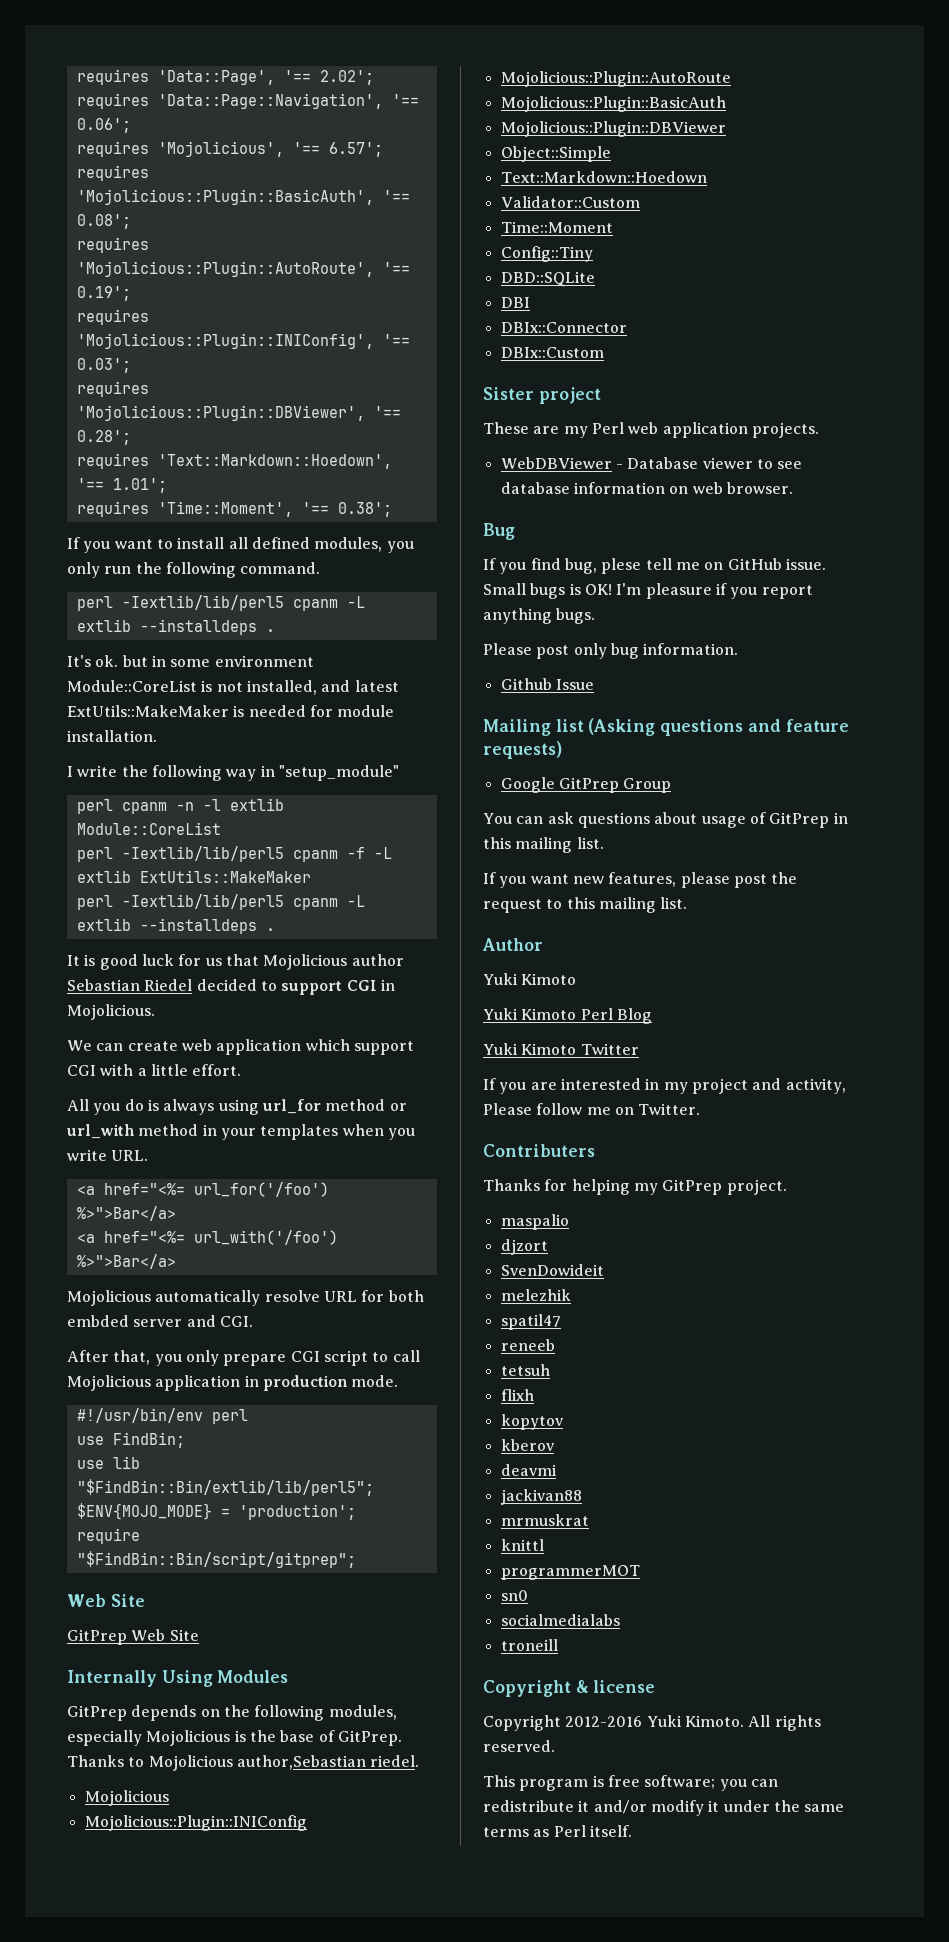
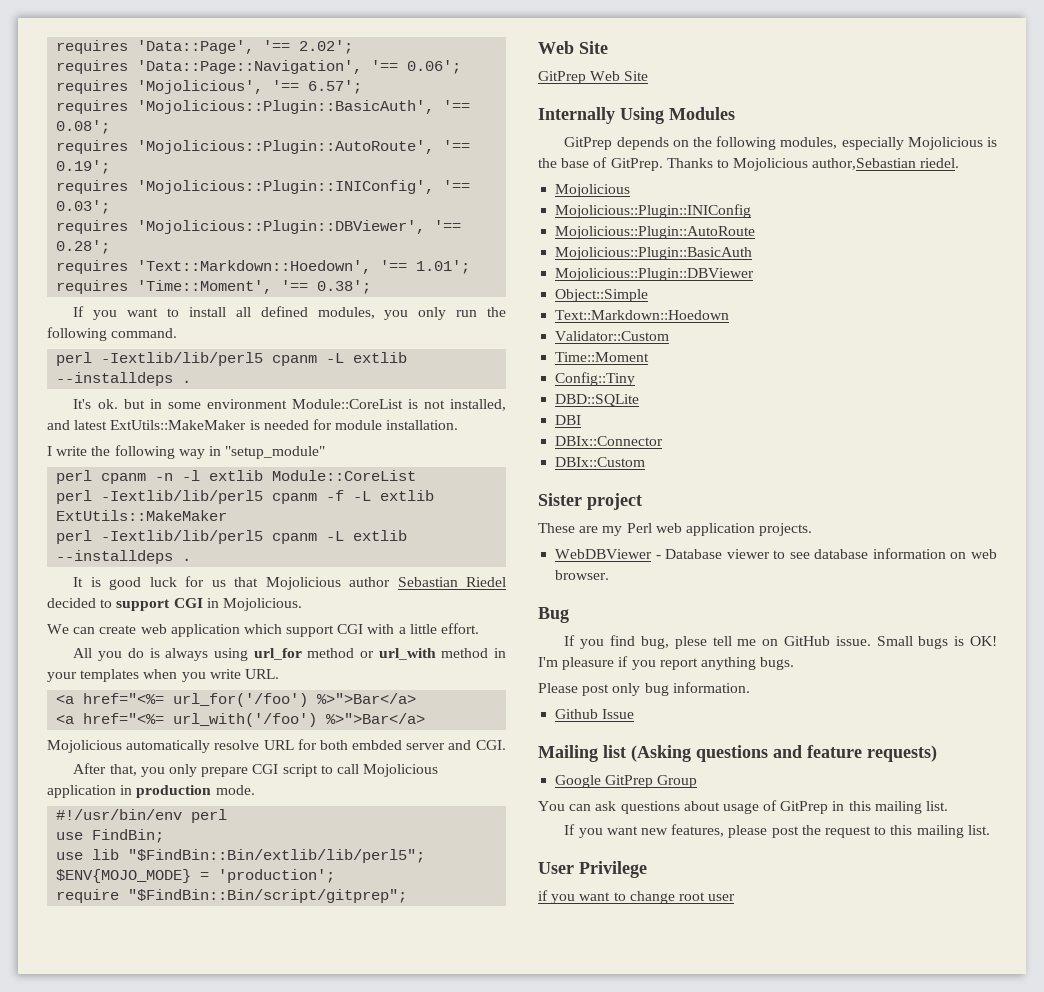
[482,938,543,951] [483,973,577,985] [483,1008,652,1024] [483,1043,639,1055] [483,1078,846,1094] [483,1103,701,1115] [483,1144,595,1157] [483,1179,787,1195] [500,1214,569,1230] [500,1239,548,1255] [500,1264,604,1276] [500,1289,571,1301] [500,1314,561,1330] [500,1339,555,1351] [500,1364,550,1376] [500,1389,534,1401] [500,1414,564,1430] [500,1439,555,1451] [500,1464,557,1476] [500,1489,582,1505] [500,1514,589,1526] [500,1539,544,1551] [500,1565,640,1580] [500,1590,528,1601] [500,1614,620,1626] [500,1639,558,1651] [483,1680,656,1697] [483,1715,821,1731] [483,1740,555,1752] [483,1775,778,1791] [483,1800,845,1816] [483,1825,632,1837] Author // Yuki Kimoto // Yuki Kimoto Perl Blog // Yuki Kimoto Twitter // If you are interested in my project and activity, Please follow me on Twitter. // Contributers // Thanks for helping my GitPrep project. // maspalio // djzort // SvenDowideit // melezhik // spatil47 // reneeb // tetsuh // flixh // kopytov // kberov // deavmi // jackivan88 // mrmuskrat // knittl // programmerMOT // sn0 // socialmedialabs // troneill // Copyright & license // Copyright 2012-2016 Yuki Kimoto. All rights reserved. // This program is free software; you can redistribute it and/or modify it under the same terms as Perl itself. -> [538,861,647,878] [538,890,736,904] User Privilege // if you want to change root user

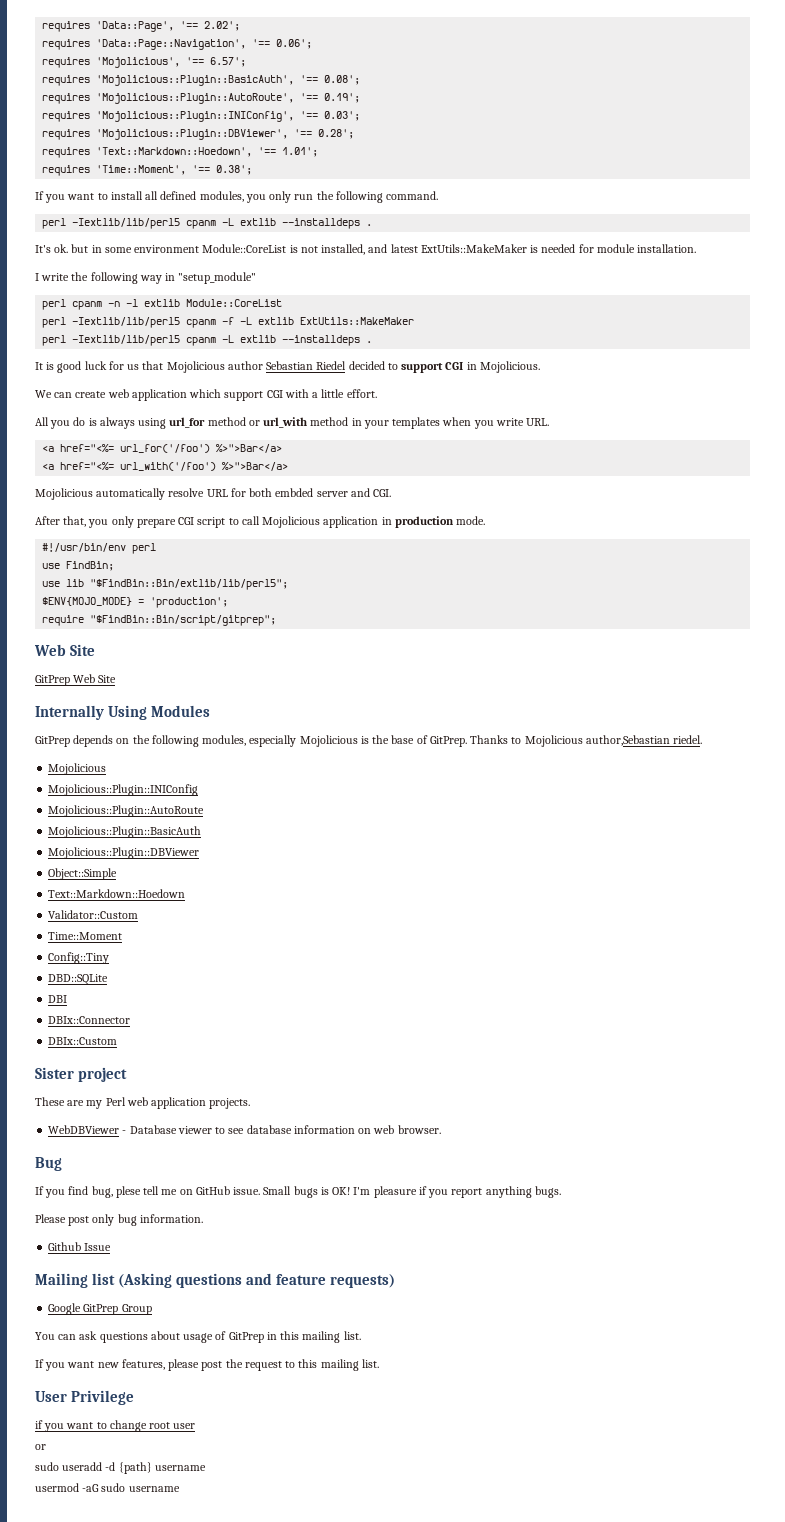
(736, 897) none -> [35,1444,46,1450] [35,1462,206,1474] [35,1483,180,1492] // or // sudo useradd -d {path} username // usermod -aG sudo username

